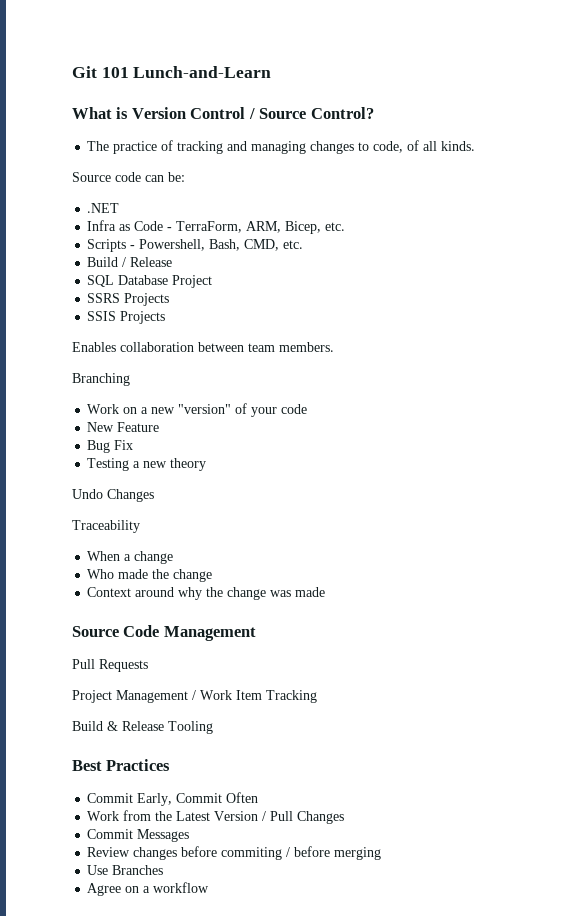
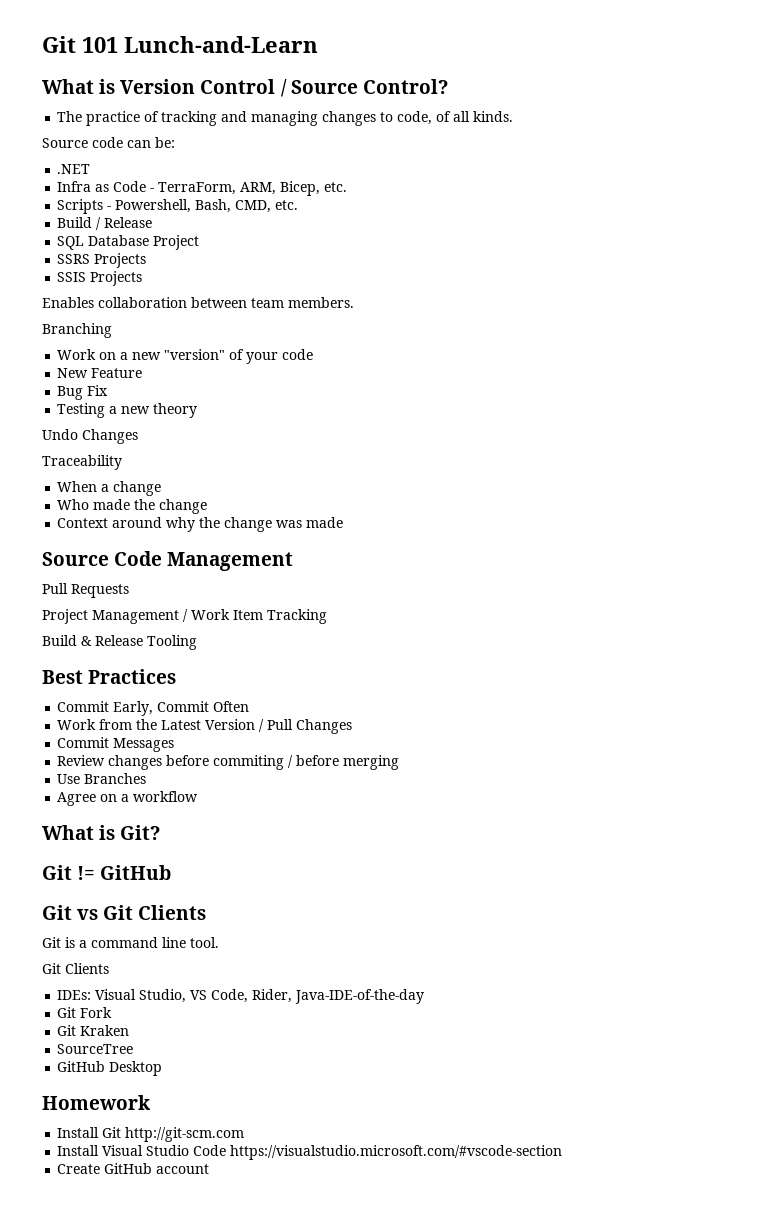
(210, 887) none -> [42,825,161,840] [42,865,172,880] [42,905,207,920] [42,937,219,948] [42,963,109,974] [57,989,425,1004] [57,1007,113,1018] [57,1025,130,1036] [57,1044,134,1054] [57,1061,163,1076] [42,1095,151,1110] [57,1127,245,1142] [57,1145,563,1160] [57,1163,210,1174] // What is Git? // Git != GitHub // Git vs Git Clients // Git is a command line tool. // Git Clients // IDEs: Visual Studio, VS Code, Rider, Java-IDE-of-the-day // Git Fork // Git Kraken // SourceTree // GitHub Desktop // Homework // Install Git http://git-scm.com // Install Visual Studio Code https://visualstudio.microsoft.com/#vscode-section // Create GitHub account

